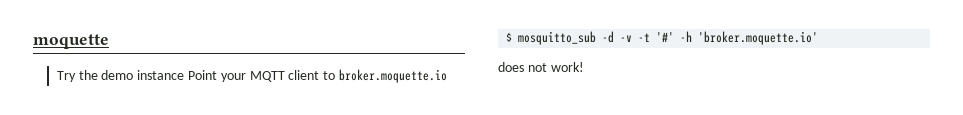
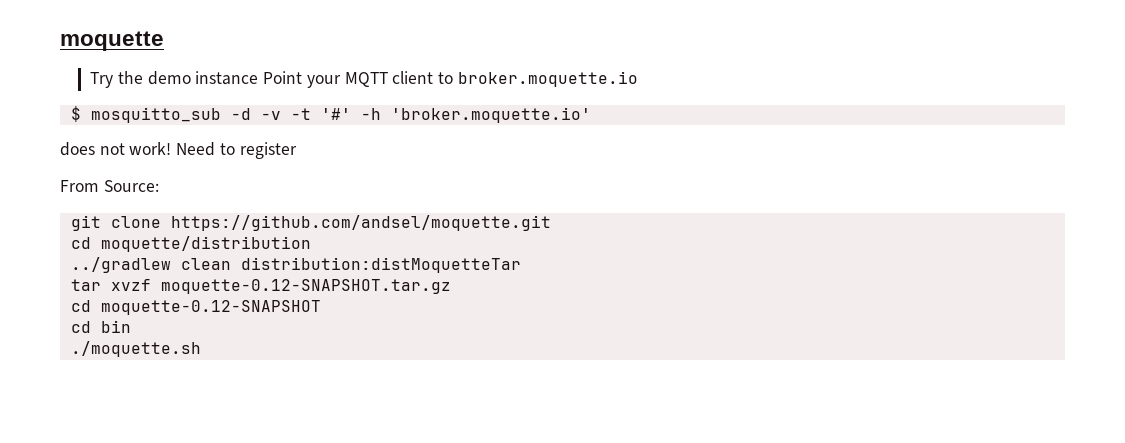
(584, 67) none -> [176,142,297,159] [60,180,159,192] [70,215,551,231] [70,236,311,252] [70,257,521,273] [70,279,451,294] [70,300,321,315] [70,320,131,333] [70,341,201,357] Need to register // From Source: // git clone https://github.com/andsel/moquette.git // cd moquette/distribution // ../gradlew clean distribution:distMoquetteTar // tar xvzf moquette-0.12-SNAPSHOT.tar.gz // cd moquette-0.12-SNAPSHOT // cd bin // ./moquette.sh

